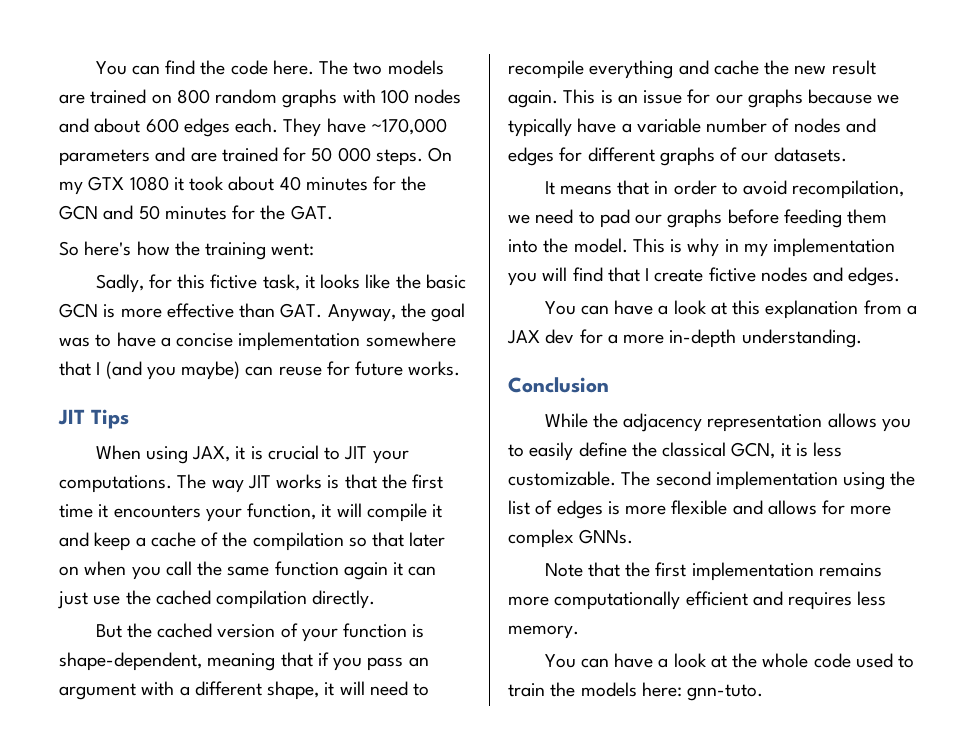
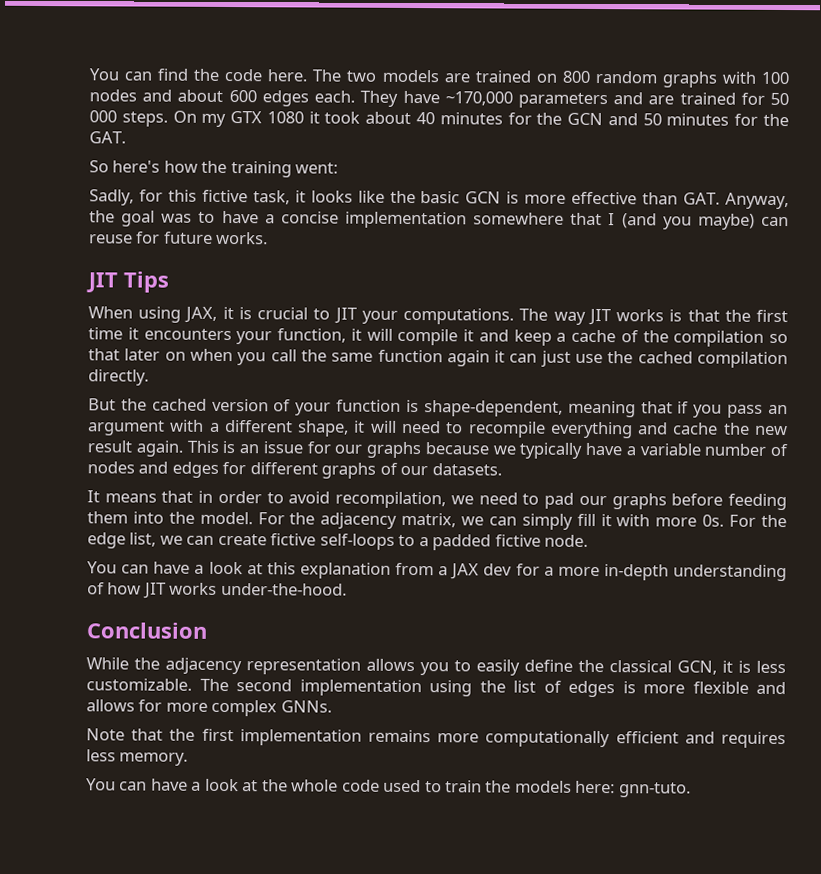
[632,238,896,257] [508,267,901,286] This is why in my implementation you will find that I create fictive nodes and edges. -> [257,512,787,530] [87,532,589,551] For the adjacency matrix, we can simply fill it with more 0s. For the edge list, we can create fictive self-loops to a padded fictive node.
[741,329,862,348] understanding. -> [673,564,787,582] [87,582,347,599] understanding of how JIT works under-the-hood.

